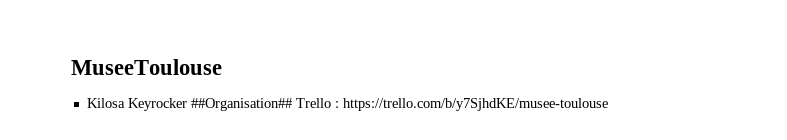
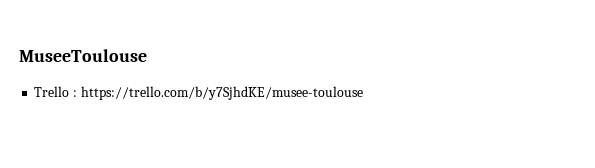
[86,98,292,111] Kilosa Keyrocker ##Organisation## -> (147, 55) none

